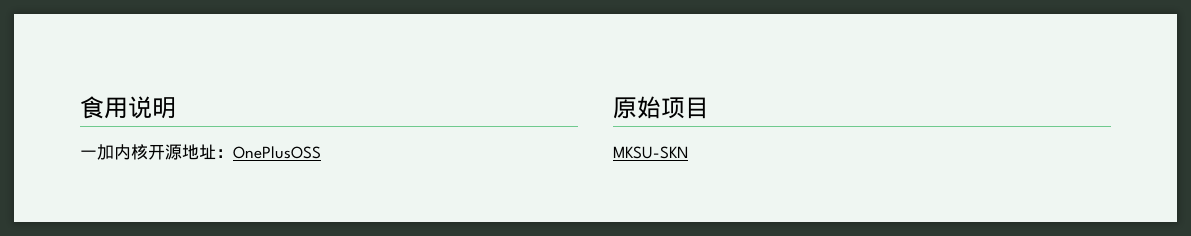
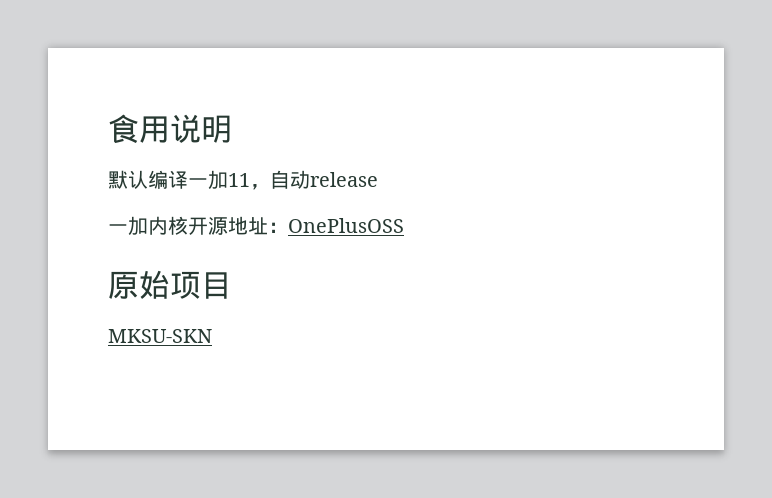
(176, 108) none -> [108,170,378,190] // 默认编译一加11，自动release

